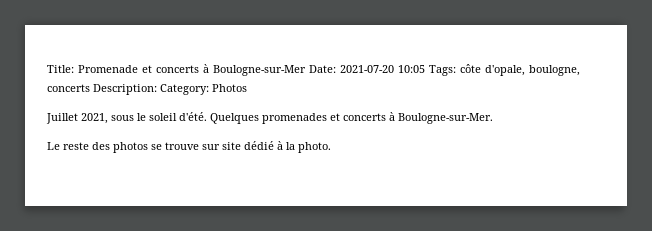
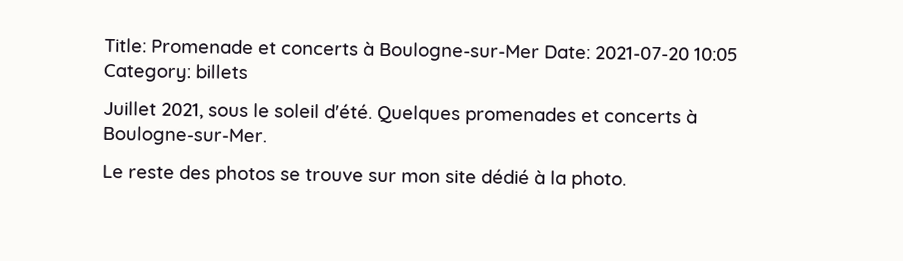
[429,64,580,76] [47,84,247,95] Tags: côte d'opale, boulogne, concerts Description: Category: Photos -> [103,63,248,83] Category: billets
(220, 147) none -> [401,172,441,183] mon

